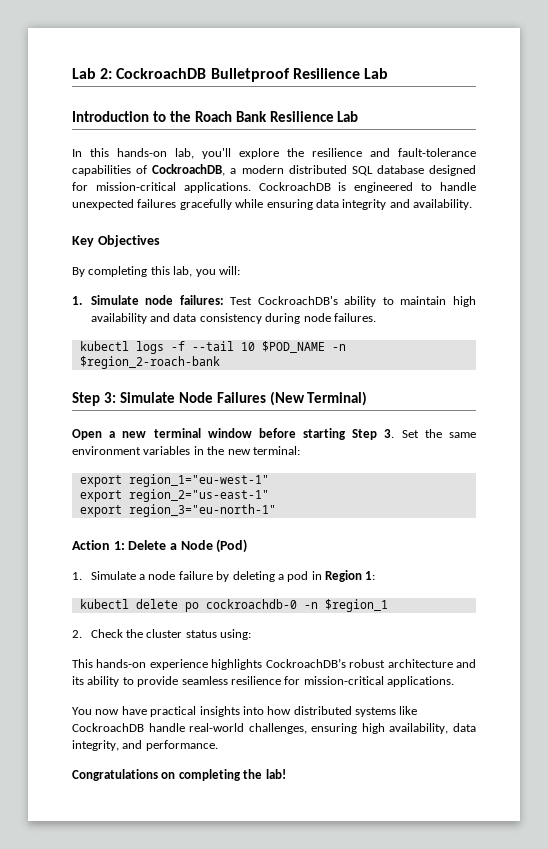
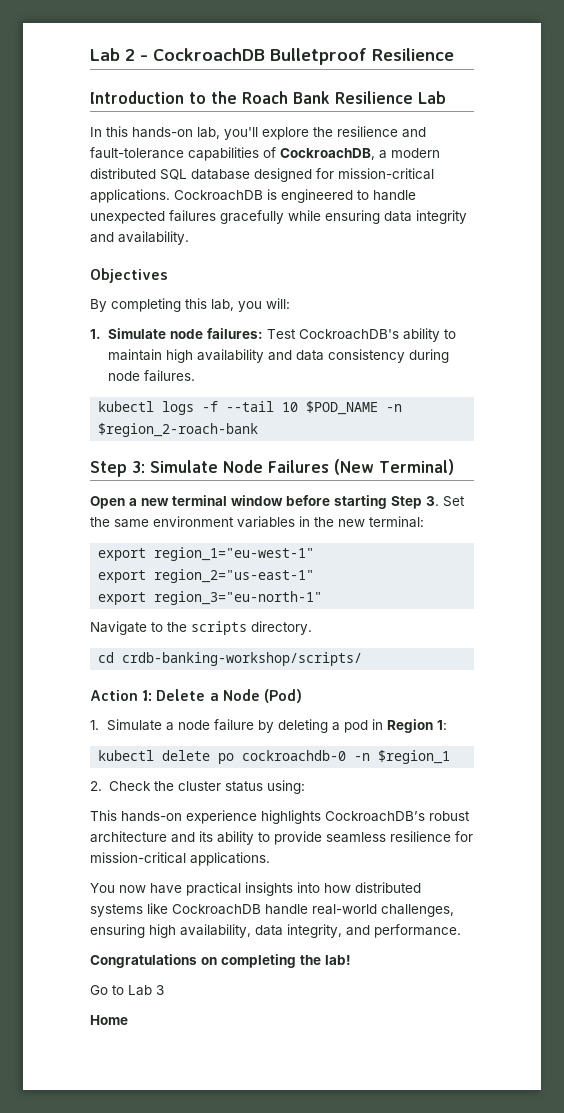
[72,68,113,79] Lab 2: -> [90,48,148,61] Lab 2 -
[363,68,388,79] Lab -> (454, 54) none
[72,236,94,247] Key -> (189, 238) none
(276, 510) none -> [90,621,312,635] [98,652,363,666] // Navigate to the scripts directory. // cd crdb-banking-workshop/scripts/
(286, 774) none -> [90,985,164,996] [90,1015,128,1025] // Go to Lab 3 // Home

